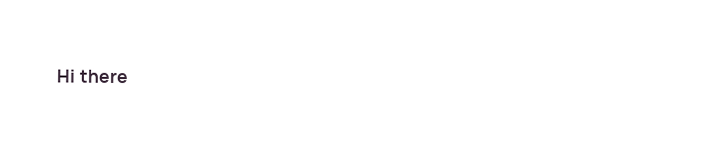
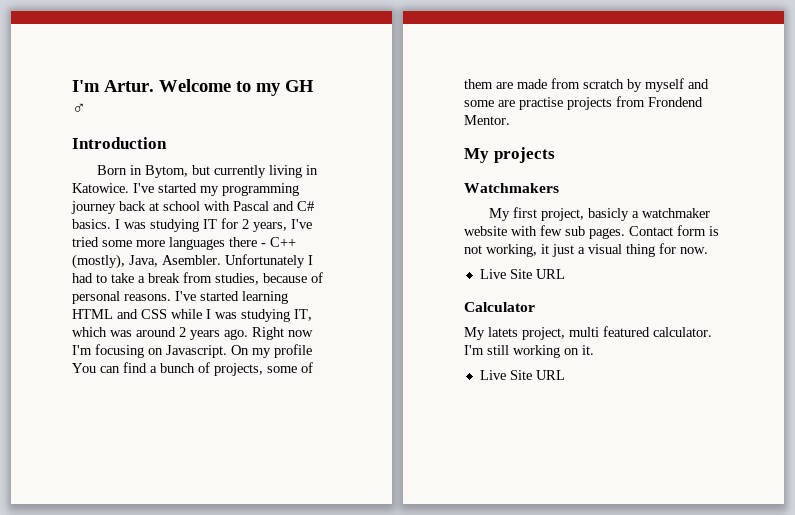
[56,69,129,84] Hi there -> [72,79,314,96] [72,103,86,114] [72,137,167,149] [97,165,319,178] [72,183,299,196] [71,201,314,214] [72,218,312,232] [72,237,296,250] [72,254,313,269] [72,272,323,285] [72,291,288,304] [72,309,312,322] [72,327,313,340] [72,344,312,358] [72,362,313,376] [464,78,709,92] [464,96,703,110] [464,115,510,125] [464,147,555,163] [464,183,559,193] [489,207,711,221] [464,225,719,239] [464,243,708,257] [479,269,565,279] [464,302,535,312] [464,326,712,340] [464,345,594,358] [479,370,565,380] I'm Artur. Welcome to my GH ♂ // Introduction // Born in Bytom, but currently living in Katowice. I've started my programming journey back at school with Pascal and C# basics. I was studying IT for 2 years, I've tried some more languages there - C++ (mostly), Java, Asembler. Unfortunately I had to take a break from studies, because of personal reasons. I've started learning HTML and CSS while I was studying IT, which was around 2 years ago. Right now I'm focusing on Javascript. On my profile You can find a bunch of projects, some of them are made from scratch by myself and some are practise projects from Frondend Mentor. // My projects // Watchmakers // My first project, basicly a watchmaker website with few sub pages. Contact form is not working, it just a visual thing for now. // Live Site URL // Calculator // My latets project, multi featured calculator. I'm still working on it. // Live Site URL

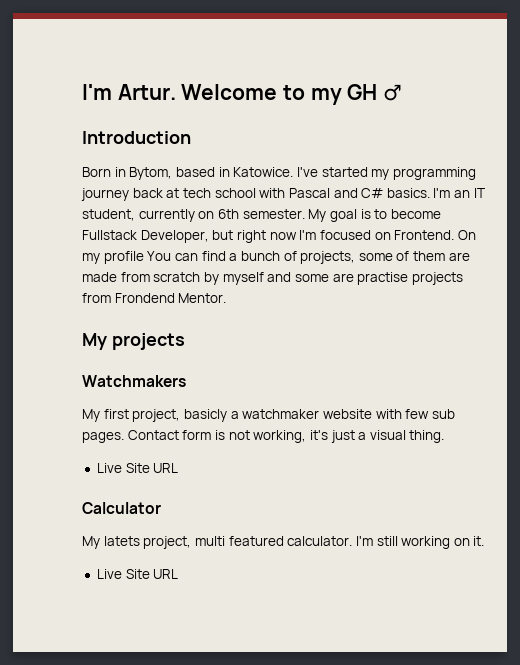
[192,165,303,178] but currently living -> [175,167,215,177] based
(159, 206) none -> [182,188,211,198] tech
[115,218,312,232] [72,237,296,250] [72,254,313,269] [72,272,323,285] [72,291,288,304] [72,309,312,322] [72,327,313,340] [72,344,227,358] I was studying IT for 2 years, I've tried some more languages there - C++ (mostly), Java, Asembler. Unfortunately I had to take a break from studies, because of personal reasons. I've started learning HTML and CSS while I was studying IT, which was around 2 years ago. Right now I'm focusing on Javascript. -> [433,188,485,198] [82,209,441,222] [82,230,455,243] I'm an IT student, currently on 6th semester. My goal is to become Fullstack Developer, but right now I'm focused on Frontend.
[541,244,549,254] it -> [309,430,328,440] it's
[626,243,708,257] thing for now. -> [409,430,445,443] thing.

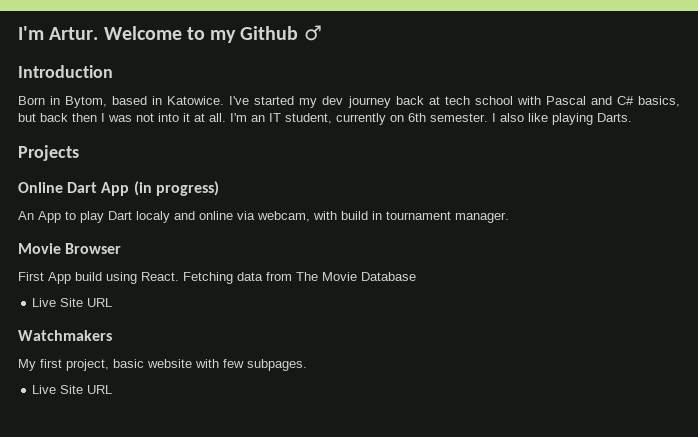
[347,84,378,100] GH -> [240,26,299,40] Github
[392,167,476,180] programming -> [322,96,344,105] dev
[386,188,430,198] basics. -> [637,96,680,107] [18,113,226,122] basics, but back then I was not into it at all.
[308,209,441,222] [82,230,476,243] [82,251,470,264] [82,272,463,285] [82,293,227,303] [82,333,185,350] [82,375,186,387] [82,409,455,422] [82,430,445,443] [96,463,179,473] [82,502,161,514] [82,536,485,549] My goal is to become Fullstack Developer, but right now I'm focused on Frontend. On my profile You can find a bunch of projects, some of them are made from scratch by myself and some are practise projects from Frondend Mentor. // My projects // Watchmakers // My first project, basicly a watchmaker website with few sub pages. Contact form is not working, it's just a visual thing. // Live Site URL // Calculator // My latets project, multi featured calculator. I'm still working on it. -> [492,113,632,125] [18,145,79,161] [18,181,219,196] [18,211,509,223] [18,243,122,254] [18,272,416,284] [32,298,113,307] [18,330,112,341] [18,359,307,371] I also like playing Darts. // Projects // Online Dart App (in progress) // An App to play Dart localy and online via webcam, with build in tournament manager. // Movie Browser // First App build using React. Fetching data from The Movie Database // Live Site URL // Watchmakers // My first project, basic website with few subpages.

